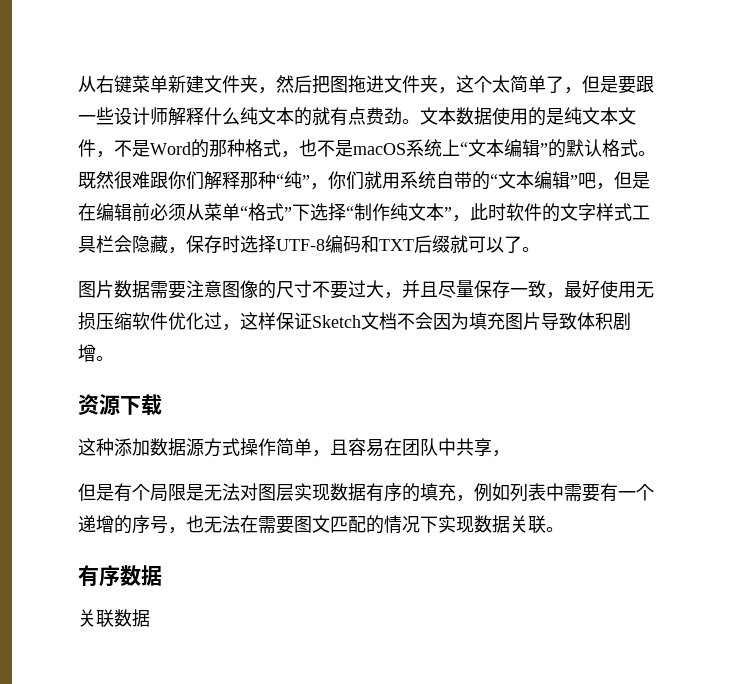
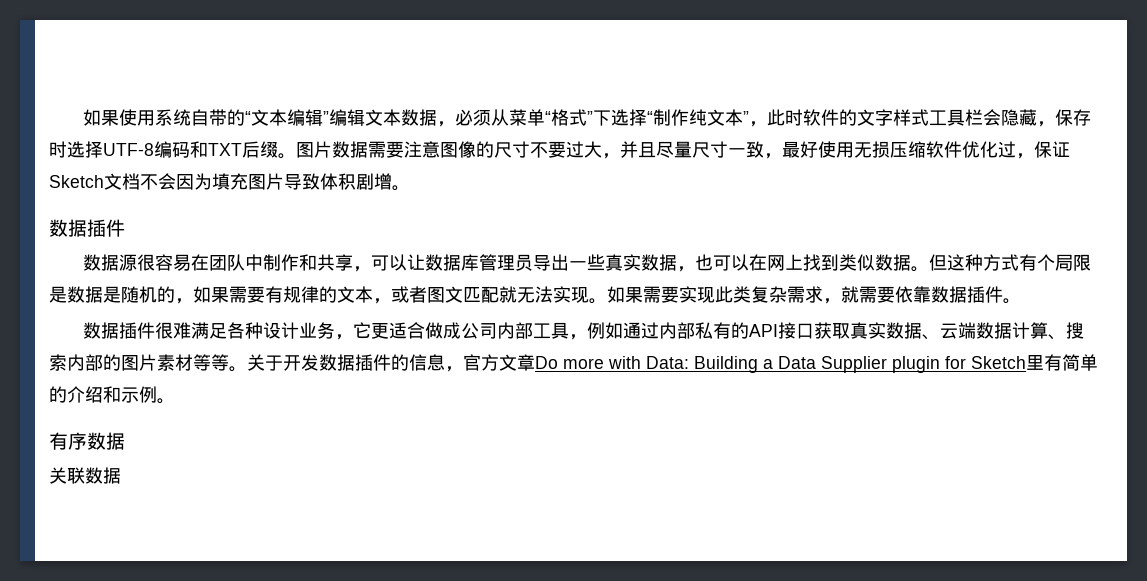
[78,75,654,94] [78,107,636,126] [78,139,656,158] [78,171,382,190] 从右键菜单新建文件夹，然后把图拖进文件夹，这个太简单了，但是要跟一些设计师解释什么纯文本的就有点费劲。文本数据使用的是纯文本文件，不是Word的那种格式，也不是macOS系统上“文本编辑”的默认格式。既然很难跟你们解释那种“纯”，你们就 -> [82,109,137,126] 如果使
[578,171,650,190] [78,203,150,221] 吧，但是在编辑前 -> [328,109,455,127] 编辑文本数据，
[450,235,540,253] 就可以了。 // -> [278,153,296,159] 。
[474,280,510,298] 保存 -> [692,141,728,158] 尺寸
[240,312,276,330] 这样 -> (1034, 156) none
[78,394,162,416] [78,438,348,457] 资源下载 // 这种添加数据源方式操作简单，且 -> [49,219,125,237] [82,254,155,271] 数据插件 // 数据源很
(456, 447) none -> [262,254,317,271] 制作和
[78,483,654,502] [78,515,546,534] // 但是有个局限是无法对图层实现数据有序的填充，例如列表中需要有一个递增的序号，也无法在需要图文匹配的情况下实现数据关联 -> [370,254,1091,272] [49,286,1021,304] [82,322,1084,340] [49,354,1098,373] [49,386,157,403] 可以让数据库管理员导出一些真实数据，也可以在网上找到类似数据。但这种方式有个局限是数据是随机的，如果需要有规律的文本，或者图文匹配就无法实现。如果需要实现此类复杂需求，就需要依靠数据插件。 // 数据插件很难满足各种设计业务，它更适合做成公司内部工具，例如通过内部私有的API接口获取真实数据、云端数据计算、搜索内部的图片素材等等。关于开发数据插件的信息，官方文章Do more with Data: Building a Data Supplier plugin for Sketch里有简单的介绍和示例

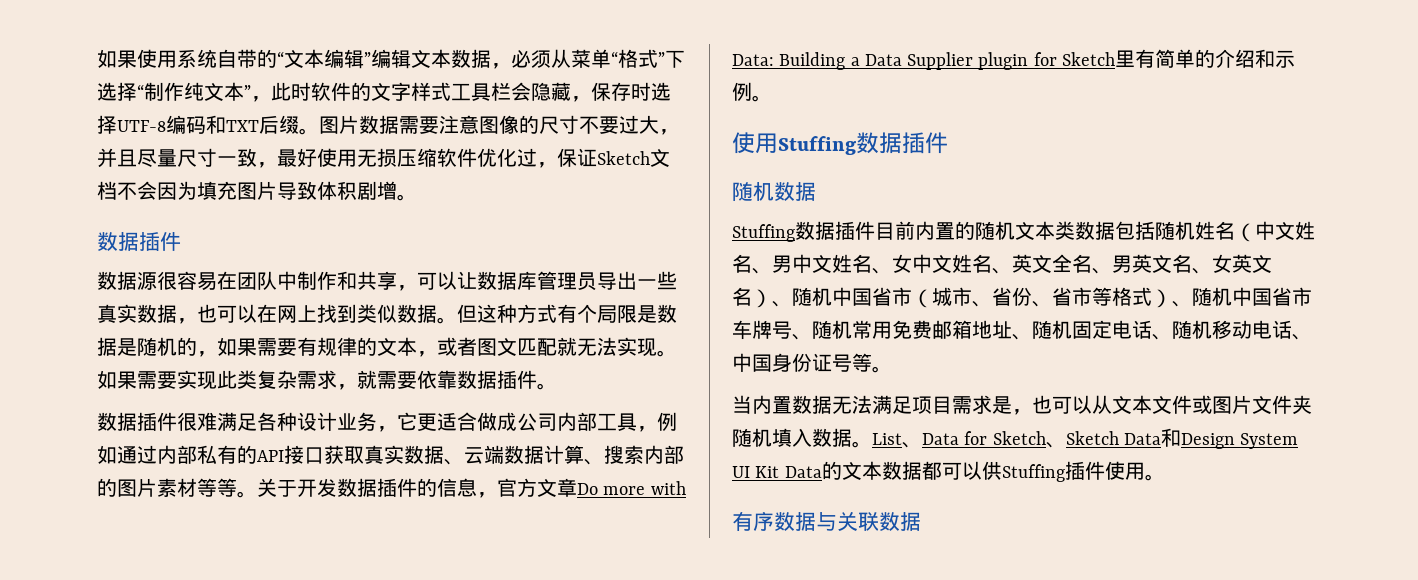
(175, 401) none -> [732,132,948,155] [732,182,816,201] [732,221,1315,242] [732,254,1272,274] [732,287,1312,308] [732,320,1312,340] [732,353,892,373] [732,395,1312,415] [732,428,1299,449] [732,461,1165,482] // 使用Stuffing数据插件 // 随机数据 // Stuffing数据插件目前内置的随机文本类数据包括随机姓名（中文姓名、男中文姓名、女中文姓名、英文全名、男英文名、女英文名）、随机中国省市（城市、省份、省市等格式）、随机中国省市车牌号、随机常用免费邮箱地址、随机固定电话、随机移动电话、中国身份证号等。 // 当内置数据无法满足项目需求是，也可以从文本文件或图片文件夹随机填入数据。List、Data for Sketch、Sketch Data和Design System UI Kit Data的文本数据都可以供Stuffing插件使用。
(125, 441) // -> [816,512,837,531] 与

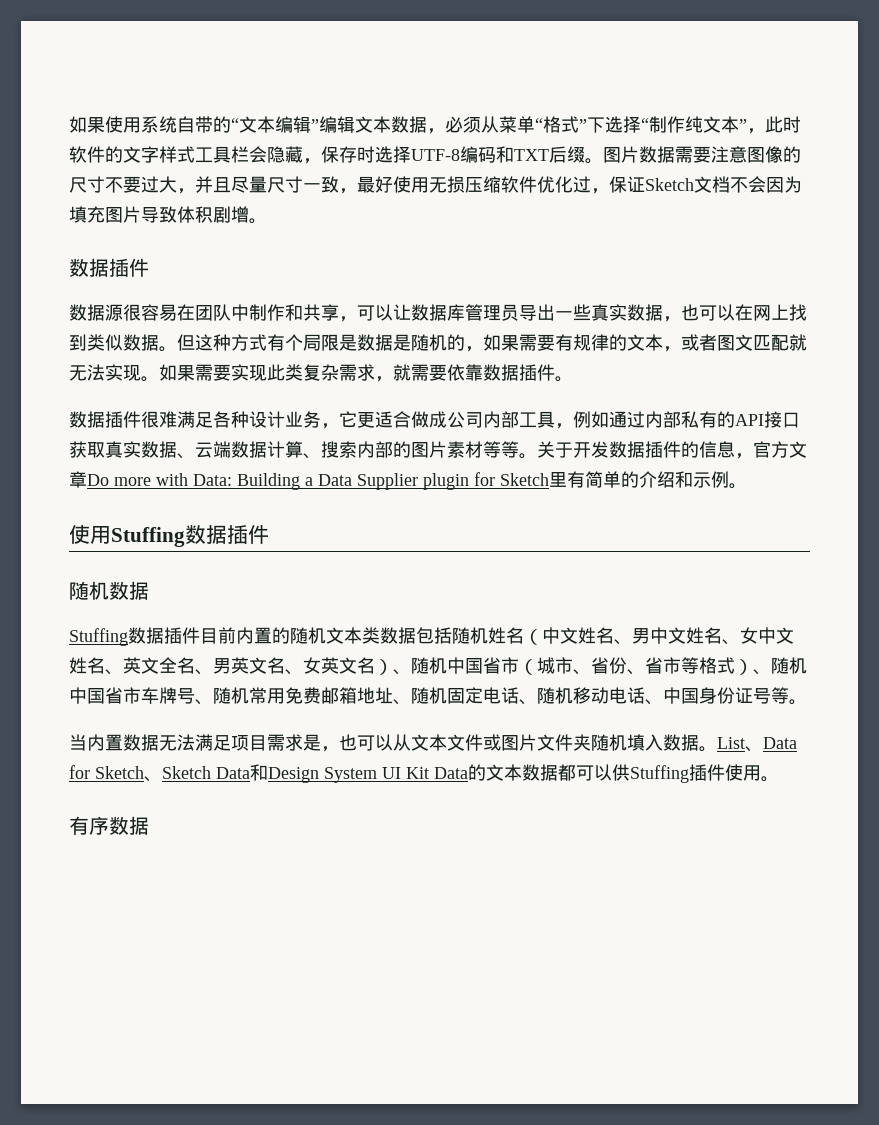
[816,511,921,531] 与关联数据 -> (149, 825) none

